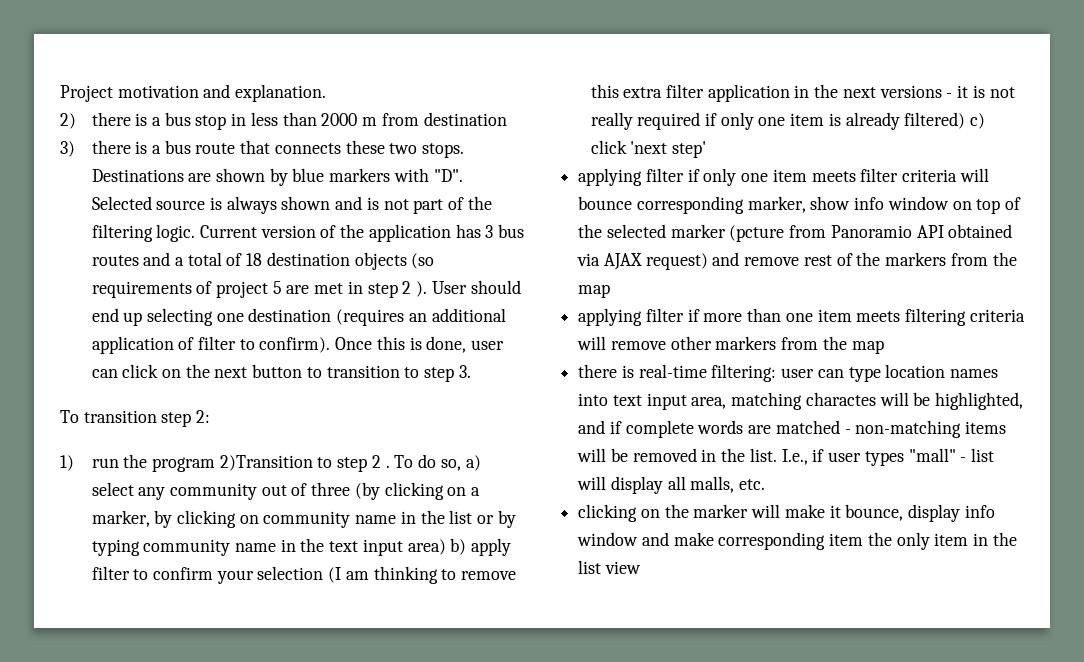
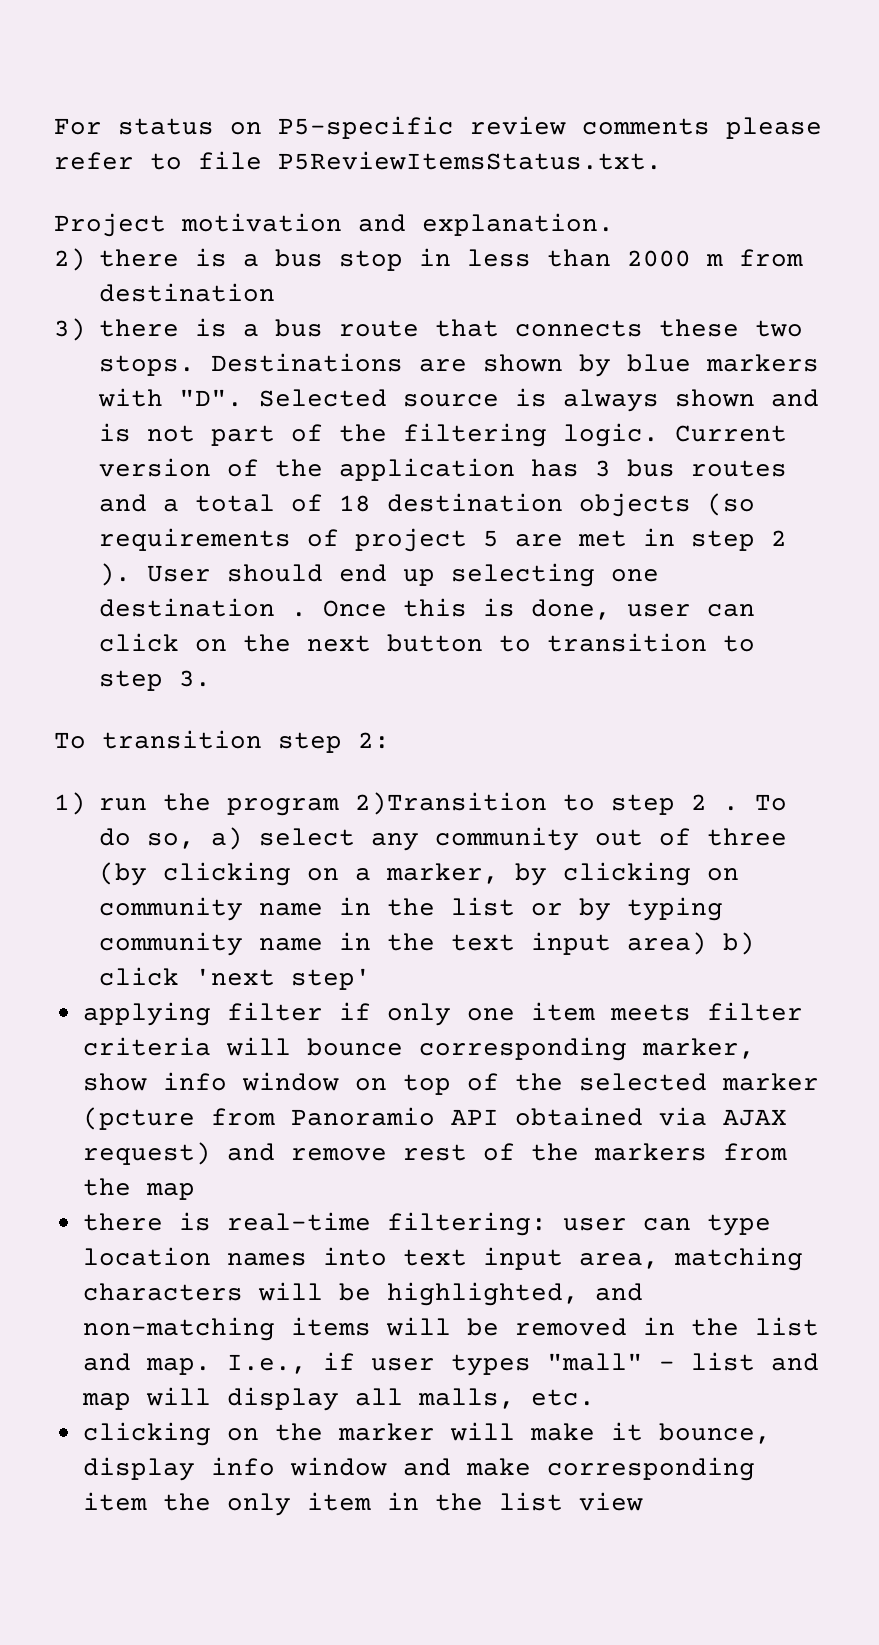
(60, 93) none -> [54,116,822,139] [54,151,662,170] For status on P5-specific review comments please refer to file P5ReviewItemsStatus.txt. //
[336,308,506,326] [91,336,331,354] (requires an additional application of filter to confirm). -> [291,612,307,617] .
[471,538,512,556] [91,566,517,584] [590,84,1015,102] [590,112,986,130] apply filter to confirm your selection (I am thinking to remove this extra filter application in the next versions - it is not really required if only one item is already filtered) c) -> (755, 943) none
[578,308,1025,326] [577,336,884,354] // applying filter if more than one item meets filtering criteria will remove other markers from the map -> (195, 1191) none
[805,392,876,406] charactes -> [82,1283,243,1301] characters
[609,420,851,438] if complete words are matched - -> (643, 1292) none
[749,448,777,462] list. -> [754,1317,819,1336] [82,1353,211,1375] list and map.
(994, 455) none -> [770,1353,819,1371] [81,1393,131,1410] and map

